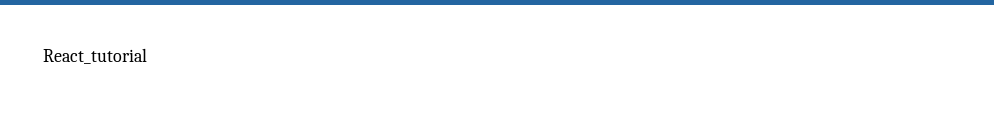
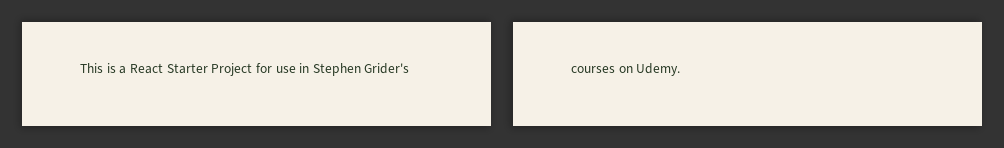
[43,48,147,64] React_tutorial -> [80,63,681,76] This is a React Starter Project for use in Stephen Grider's courses on Udemy.

